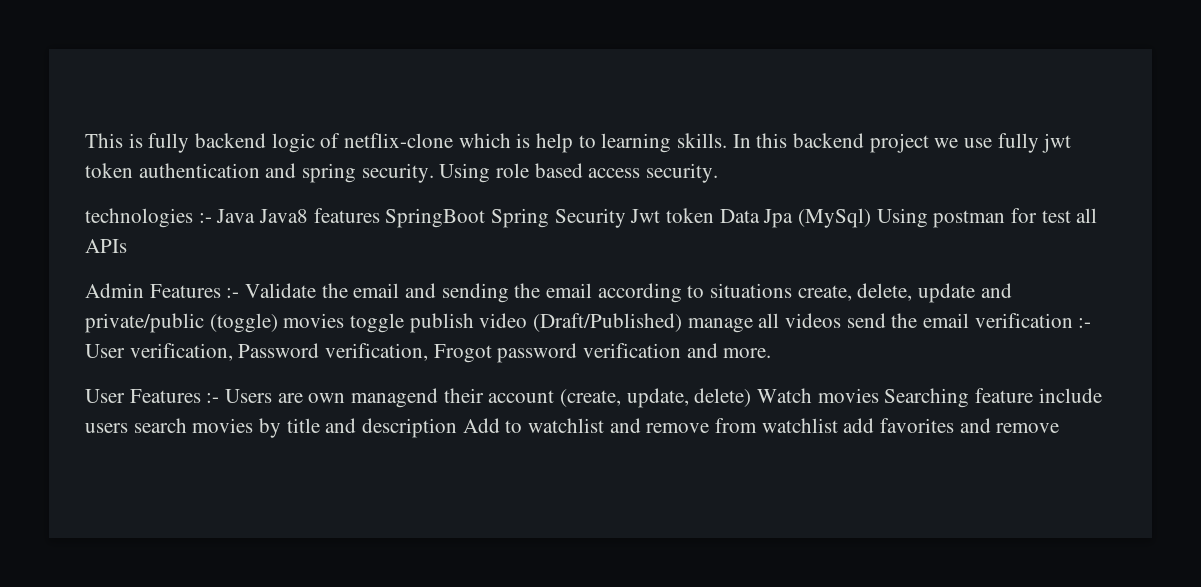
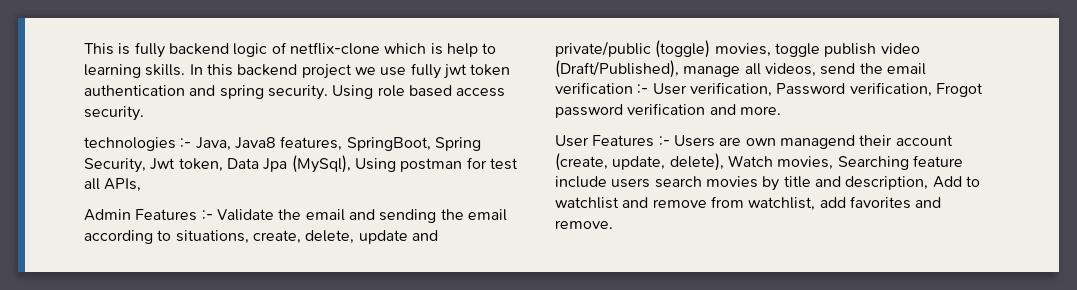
[216,208,715,228] Java Java8 features SpringBoot Spring Security Jwt token -> [195,136,481,151] [84,158,223,173] Java, Java8 features, SpringBoot, Spring Security, Jwt token,
[798,208,872,228] (MySql) -> [291,155,351,173] (MySql),
[85,239,127,253] APIs -> [104,178,142,192] APIs,
[710,283,793,298] situations -> [175,230,249,244] situations,
[283,313,345,328] movies -> [714,43,771,57] movies,
[533,313,683,332] (Draft/Published) -> [555,60,679,78] (Draft/Published),
[785,313,842,328] videos -> [764,63,816,77] videos,
[694,388,879,407] delete) Watch movies -> [669,153,834,171] delete), Watch movies,
[362,418,458,438] description -> [845,176,929,190] description,
[761,418,838,433] watchlist -> [748,197,816,211] watchlist,
[996,423,1060,433] remove -> [555,220,613,229] remove.

